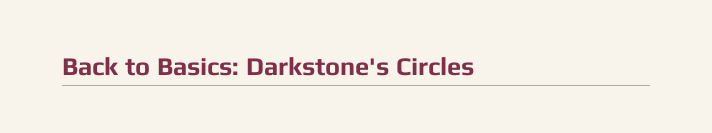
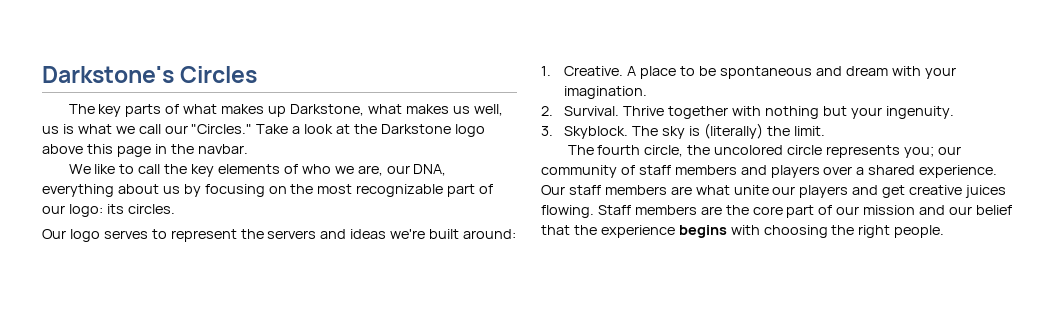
[62,57,239,76] Back to Basics: -> (42, 74) none
(474, 66) none -> [68,104,503,117] [42,124,485,137] [42,144,248,157] [68,164,447,177] [42,184,494,197] [42,204,175,217] [42,229,517,242] [541,66,956,79] [564,86,648,99] [541,106,954,119] [541,123,825,139] [567,145,961,158] [541,165,998,178] [541,185,1007,198] [541,205,1012,218] [541,225,945,238] // The key parts of what makes up Darkstone, what makes us well, us is what we call our "Circles." Take a look at the Darkstone logo above this page in the navbar. // We like to call the key elements of who we are, our DNA, everything about us by focusing on the most recognizable part of our logo: its circles. // Our logo serves to represent the servers and ideas we're built around: // 1. Creative. A place to be spontaneous and dream with your imagination. // 2. Survival. Thrive together with nothing but your ingenuity. // 3. Skyblock. The sky is (literally) the limit. // The fourth circle, the uncolored circle represents you; our community of staff members and players over a shared experience. Our staff members are what unite our players and get creative juices flowing. Staff members are the core part of our mission and our belief that the experience begins with choosing the right people.

